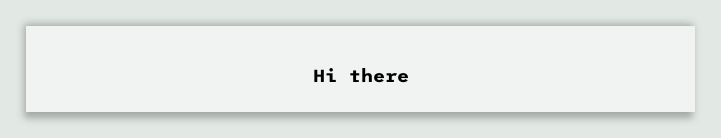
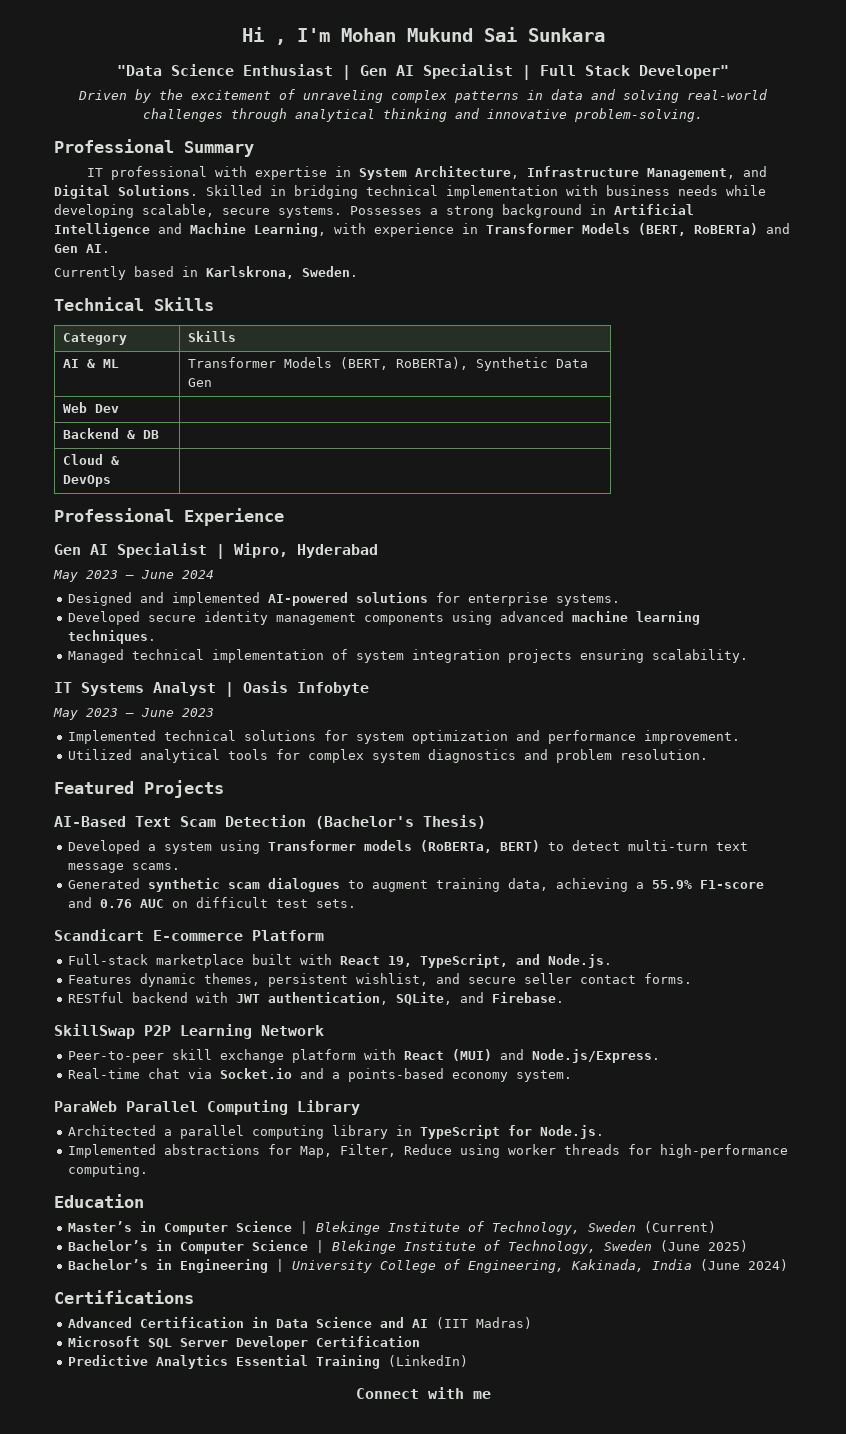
[348,68,409,83] there -> [274,27,605,45] [117,64,729,80] [78,89,767,103] [143,108,703,122] [54,139,254,157] [86,166,767,180] [54,185,766,199] [54,204,694,218] [54,223,790,237] [54,244,110,253] [54,266,358,280] [54,297,214,311] [63,333,128,345] [188,331,237,342] [63,359,120,368] [188,357,589,371] [188,378,213,387] [63,402,120,413] [63,428,160,439] [63,454,120,465] [63,475,112,487] [54,508,284,526] [54,543,378,559] [53,570,214,582] [68,592,621,606] [68,611,701,625] [68,630,157,644] [68,649,749,663] [54,681,369,697] [53,708,214,720] [68,730,741,744] [68,749,709,763] [54,780,224,798] [54,815,486,829] [68,840,749,854] [68,863,181,873] [68,878,765,892] [68,897,357,908] [54,929,324,941] [68,954,613,968] [68,973,693,987] [68,992,565,1005] [54,1024,324,1039] [68,1049,661,1063] [68,1068,573,1082] [54,1100,360,1115] [68,1125,605,1139] [68,1144,789,1158] [68,1163,149,1177] [54,1194,144,1208] [68,1221,717,1235] [68,1240,749,1254] [68,1259,789,1273] [54,1290,194,1304] [68,1317,533,1329] [68,1336,421,1350] [68,1355,469,1369] [355,1387,491,1399] , I'm Mohan Mukund Sai Sunkara // "Data Science Enthusiast | Gen AI Specialist | Full Stack Developer" // Driven by the excitement of unraveling complex patterns in data and solving real-world challenges through analytical thinking and innovative problem-solving. // Professional Summary // IT professional with expertise in System Architecture, Infrastructure Management, and Digital Solutions. Skilled in bridging technical implementation with business needs while developing scalable, secure systems. Possesses a strong background in Artificial Intelligence and Machine Learning, with experience in Transformer Models (BERT, RoBERTa) and Gen AI. // Currently based in Karlskrona, Sweden. // Technical Skills // Category | Skills // AI & ML | Transformer Models (BERT, RoBERTa), Synthetic Data Gen // Web Dev | // Backend & DB | // Cloud & DevOps | // Professional Experience // Gen AI Specialist | Wipro, Hyderabad // May 2023 – June 2024 // Designed and implemented AI-powered solutions for enterprise systems. // Developed secure identity management components using advanced machine learning techniques. // Managed technical implementation of system integration projects ensuring scalability. // IT Systems Analyst | Oasis Infobyte // May 2023 – June 2023 // Implemented technical solutions for system optimization and performance improvement. // Utilized analytical tools for complex system diagnostics and problem resolution. // Featured Projects // AI-Based Text Scam Detection (Bachelor's Thesis) // Developed a system using Transformer models (RoBERTa, BERT) to detect multi-turn text message scams. // Generated synthetic scam dialogues to augment training data, achieving a 55.9% F1-score and 0.76 AUC on difficult test sets. // Scandicart E-commerce Platform // Full-stack marketplace built with React 19, TypeScript, and Node.js. // Features dynamic themes, persistent wishlist, and secure seller contact forms. // RESTful backend with JWT authentication, SQLite, and Firebase. // SkillSwap P2P Learning Network // Peer-to-peer skill exchange platform with React (MUI) and Node.js/Express. // Real-time chat via Socket.io and a points-based economy system. // ParaWeb Parallel Computing Library // Architected a parallel computing library in TypeScript for Node.js. // Implemented abstractions for Map, Filter, Reduce using worker threads for high-performance computing. // Education // Master’s in Computer Science | Blekinge Institute of Technology, Sweden (Current) // Bachelor’s in Computer Science | Blekinge Institute of Technology, Sweden (June 2025) // Bachelor’s in Engineering | University College of Engineering, Kakinada, India (June 2024) // Certifications // Advanced Certification in Data Science and AI (IIT Madras) // Microsoft SQL Server Developer Certification // Predictive Analytics Essential Training (LinkedIn) // Connect with me

